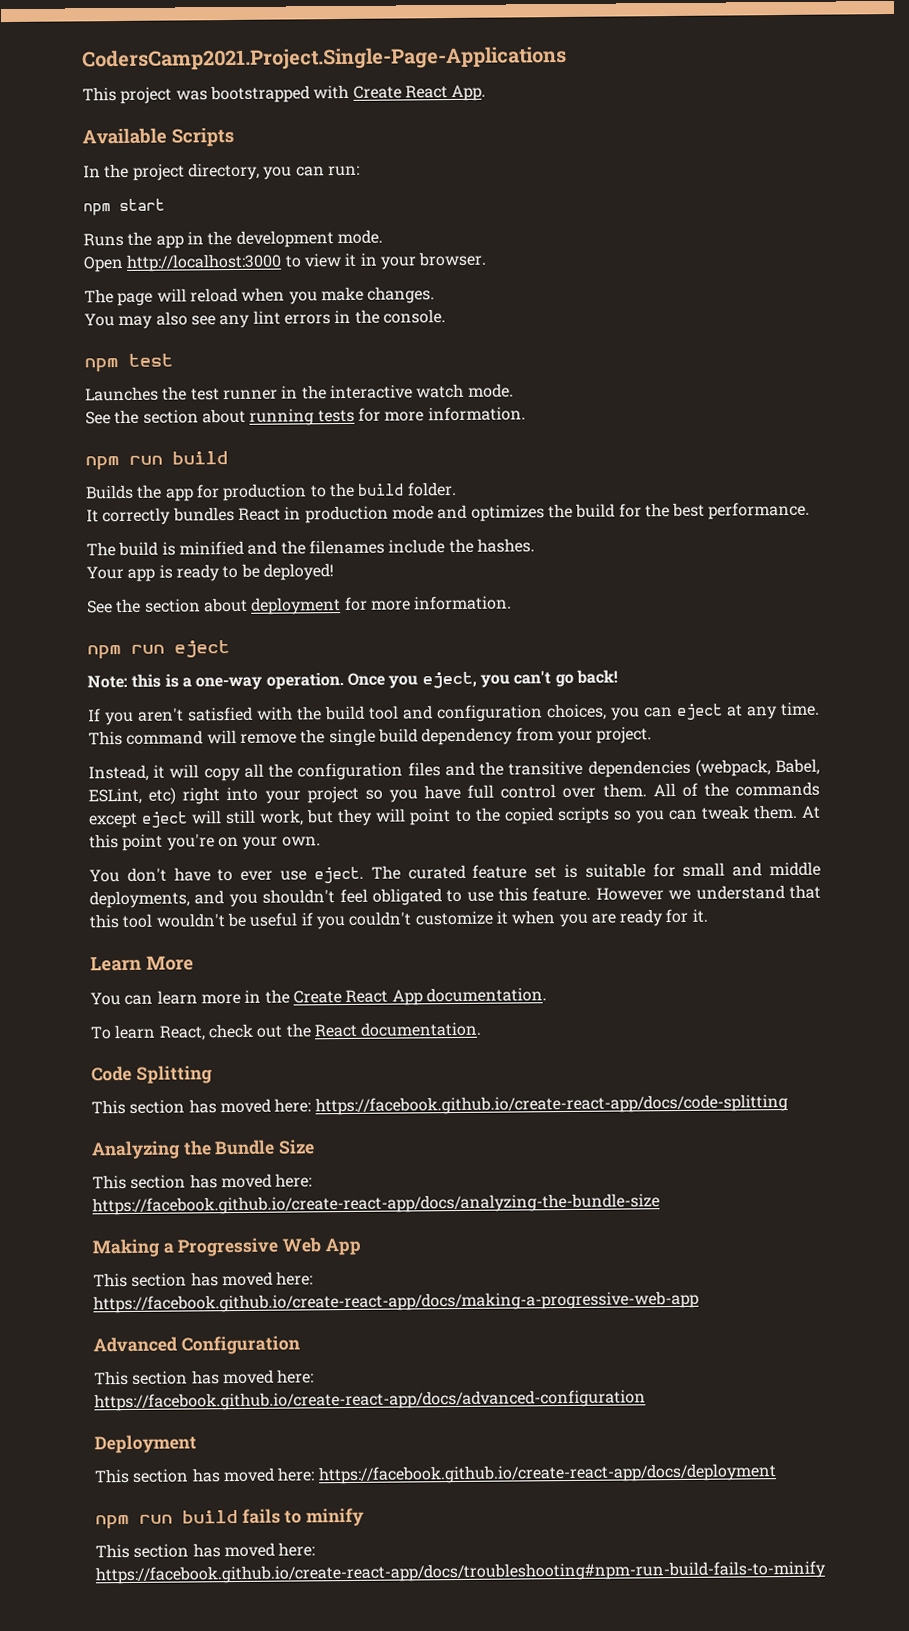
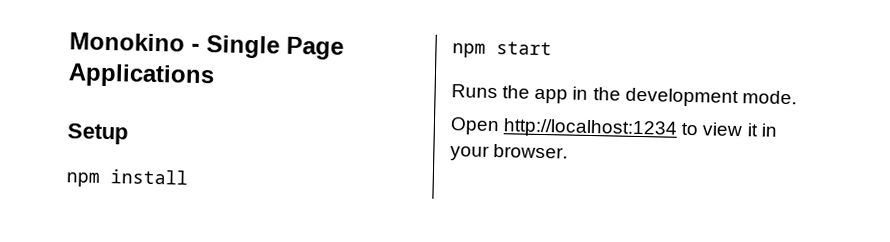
[82,45,567,72] [82,84,487,105] [82,126,234,147] [83,162,360,181] CodersCamp2021.Project.Single-Page-Applications // This project was bootstrapped with Create React App. // Available Scripts // In the project directory, you can run: -> [69,32,344,60] [68,63,215,89] [67,123,128,145] [66,169,188,187] Monokino - Single Page Applications // Setup // npm install
[126,253,283,272] http://localhost:3000 -> [503,118,679,139] http://localhost:1234
[84,286,436,307] [84,309,446,330] [84,353,173,373] [85,383,514,402] [85,406,526,426] [85,451,228,471] [85,481,457,502] [86,501,811,526] [86,538,535,557] [86,563,334,582] [87,595,513,615] [87,640,230,660] [87,669,618,691] [88,701,820,726] [88,726,653,747] [88,758,820,782] [88,781,820,805] [88,804,821,829] [89,833,321,852] [89,861,821,884] [89,884,821,909] [89,908,708,930] [90,955,194,972] [90,987,547,1006] [90,1021,483,1041] [91,1065,213,1084] [91,1093,788,1116] [91,1139,316,1160] [92,1173,313,1190] [92,1193,660,1216] [92,1237,361,1258] [93,1271,314,1288] [93,1290,699,1314] [93,1335,300,1355] [94,1369,315,1386] [94,1389,646,1412] [94,1434,197,1454] [94,1463,777,1485] [95,1507,365,1530] [95,1542,316,1559] [95,1560,826,1585] // The page will reload when you make changes. // You may also see any lint errors in the console. // npm test // Launches the test runner in the interactive watch mode. // See the section about running tests for more information. // npm run build // Builds the app for production to the build folder. // It correctly bundles React in production mode and optimizes the build for the best performance. // The build is minified and the filenames include the hashes. // Your app is ready to be deployed! // See the section about deployment for more information. // npm run eject // Note: this is a one-way operation. Once you eject, you can't go back! // If you aren't satisfied with the build tool and configuration choices, you can eject at any time. This command will remove the single build dependency from your project. // Instead, it will copy all the configuration files and the transitive dependencies (webpack, Babel, ESLint, etc) right into your project so you have full control over them. All of the commands except eject will still work, but they will point to the copied scripts so you can tweak them. At this point you're on your own. // You don't have to ever use eject. The curated feature set is suitable for small and middle deployments, and you shouldn't feel obligated to use this feature. However we understand that this tool wouldn't be useful if you couldn't customize it when you are ready for it. // Learn More // You can learn more in the Create React App documentation. // To learn React, check out the React documentation. // Code Splitting // This section has moved here: https://facebook.github.io/create-react-app/docs/code-splitting // Analyzing the Bundle Size // This section has moved here: https://facebook.github.io/create-react-app/docs/analyzing-the-bundle-size // Making a Progressive Web App // This section has moved here: https://facebook.github.io/create-react-app/docs/making-a-progressive-web-app // Advanced Configuration // This section has moved here: https://facebook.github.io/create-react-app/docs/advanced-configuration // Deployment // This section has moved here: https://facebook.github.io/create-react-app/docs/deployment // npm run build fails to minify // This section has moved here: https://facebook.github.io/create-react-app/docs/troubleshooting#npm-run-build-fails-to-minify -> (569, 151) none

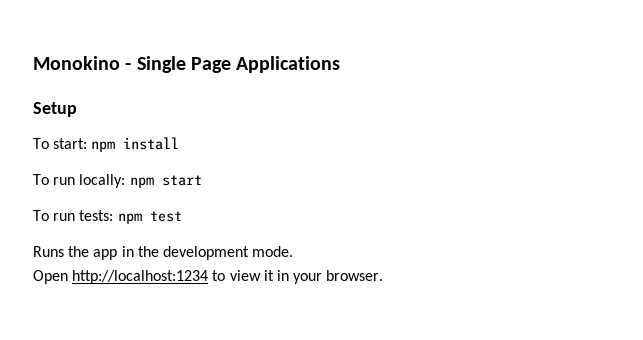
(128, 134) none -> [33,138,88,149] To start:
(188, 177) none -> [33,174,126,188] To run locally:
(552, 48) none -> [33,210,182,224] // To run tests: npm test

